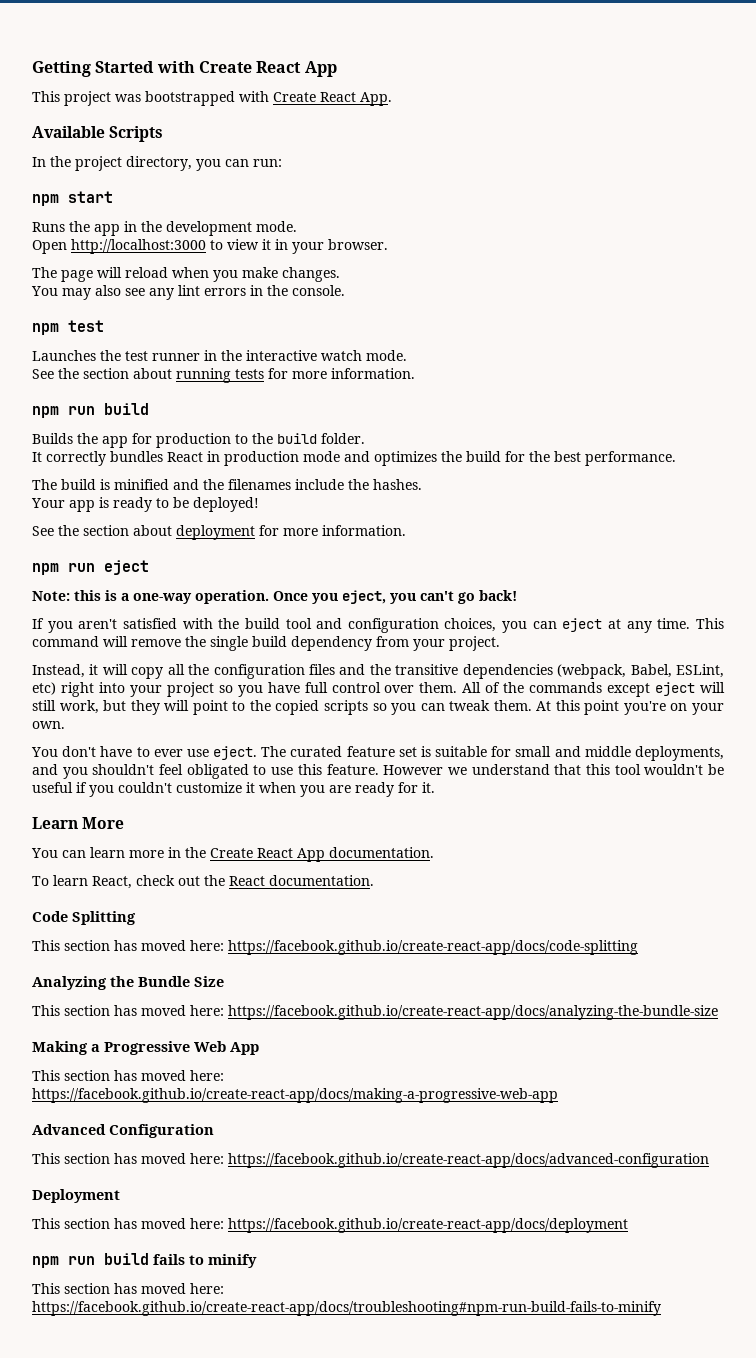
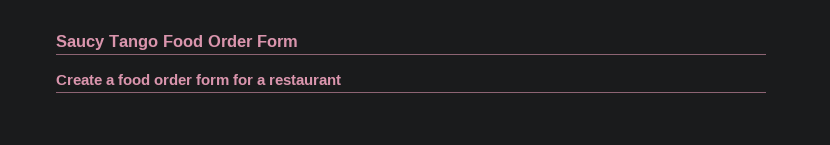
[32,61,337,77] [32,91,392,106] [32,126,164,142] [32,156,282,171] [32,191,113,206] [32,221,297,236] [32,239,388,254] [32,267,340,282] [31,285,345,300] [32,320,104,335] [32,350,407,361] [32,368,415,383] [32,403,149,418] [32,433,365,448] [32,451,676,466] [32,479,422,490] [31,497,259,512] [32,525,406,540] [32,560,149,575] [32,590,517,604] [32,618,724,633] [32,636,500,651] [32,664,725,679] [32,682,726,697] [32,700,724,715] [32,721,65,729] [31,746,724,761] [32,764,724,779] [32,782,435,797] [32,817,125,829] [31,847,434,862] [32,875,374,889] [32,911,136,925] [32,940,638,955] [32,976,224,990] [32,1005,718,1020] [32,1041,259,1055] [32,1070,224,1081] [32,1088,558,1103] [32,1124,214,1138] [32,1153,709,1168] [32,1189,120,1203] [32,1218,628,1233] [32,1253,257,1268] [32,1283,224,1294] [32,1301,661,1316] Getting Started with Create React App // This project was bootstrapped with Create React App. // Available Scripts // In the project directory, you can run: // npm start // Runs the app in the development mode. // Open http://localhost:3000 to view it in your browser. // The page will reload when you make changes. // You may also see any lint errors in the console. // npm test // Launches the test runner in the interactive watch mode. // See the section about running tests for more information. // npm run build // Builds the app for production to the build folder. // It correctly bundles React in production mode and optimizes the build for the best performance. // The build is minified and the filenames include the hashes. // Your app is ready to be deployed! // See the section about deployment for more information. // npm run eject // Note: this is a one-way operation. Once you eject, you can't go back! // If you aren't satisfied with the build tool and configuration choices, you can eject at any time. This command will remove the single build dependency from your project. // Instead, it will copy all the configuration files and the transitive dependencies (webpack, Babel, ESLint, etc) right into your project so you have full control over them. All of the commands except eject will still work, but they will point to the copied scripts so you can tweak them. At this point you're on your own. // You don't have to ever use eject. The curated feature set is suitable for small and middle deployments, and you shouldn't feel obligated to use this feature. However we understand that this tool wouldn't be useful if you couldn't customize it when you are ready for it. // Learn More // You can learn more in the Create React App documentation. // To learn React, check out the React documentation. // Code Splitting // This section has moved here: https://facebook.github.io/create-react-app/docs/code-splitting // Analyzing the Bundle Size // This section has moved here: https://facebook.github.io/create-react-app/docs/analyzing-the-bundle-size // Making a Progressive Web App // This section has moved here: https://facebook.github.io/create-react-app/docs/making-a-progressive-web-app // Advanced Configuration // This section has moved here: https://facebook.github.io/create-react-app/docs/advanced-configuration // Deployment // This section has moved here: https://facebook.github.io/create-react-app/docs/deployment // npm run build fails to minify // This section has moved here: https://facebook.github.io/create-react-app/docs/troubleshooting#npm-run-build-fails-to-minify -> [56,35,298,50] [56,74,342,85] Saucy Tango Food Order Form // Create a food order form for a restaurant

